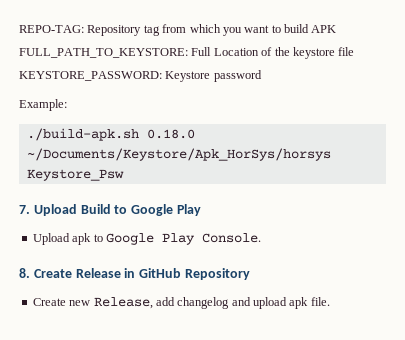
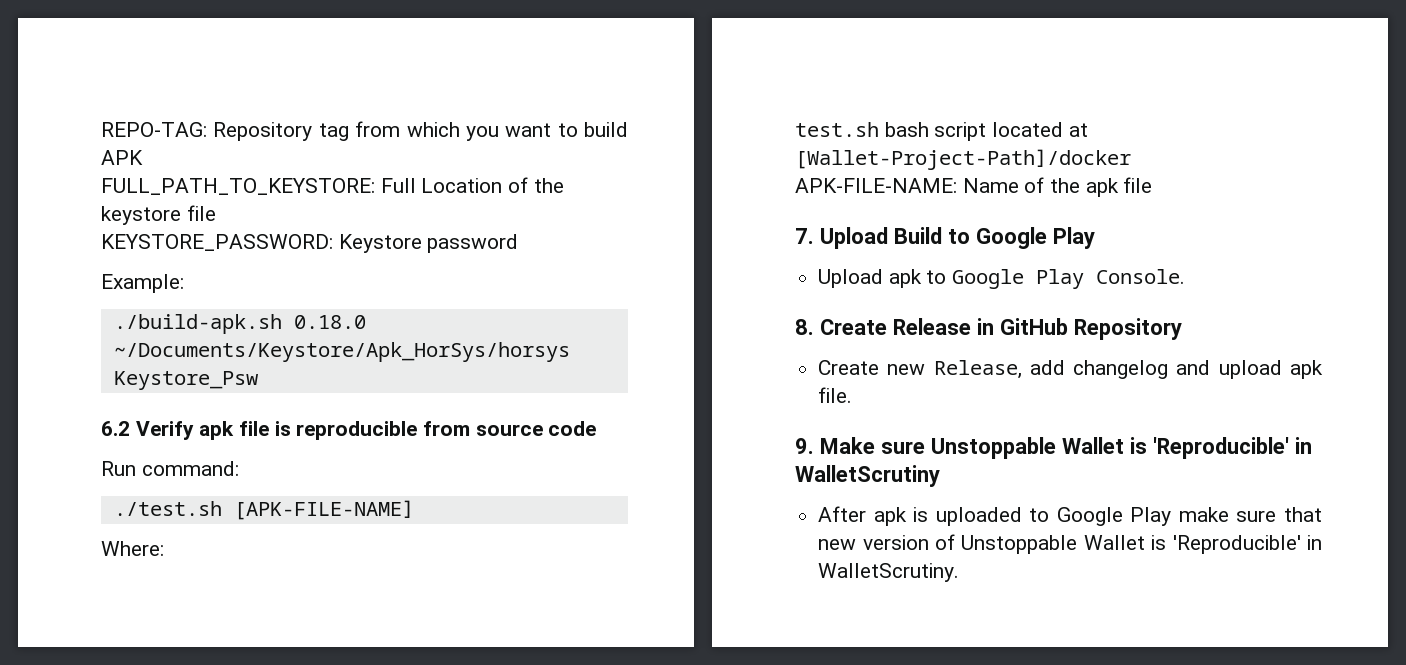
(124, 175) none -> [101,421,597,440] [101,461,239,476] [113,500,414,520] [101,541,164,556] [795,122,1088,141] [795,149,1131,170] [795,177,1153,197] // 6.2 Verify apk file is reproducible from source code // Run command: // ./test.sh [APK-FILE-NAME] // Where: // test.sh bash script located at [Wallet-Project-Path]/docker // APK-FILE-NAME: Name of the apk file
(330, 301) none -> [795,437,1312,459] [795,465,940,487] [818,506,1322,526] [818,534,1322,554] [818,563,960,582] // 9. Make sure Unstoppable Wallet is 'Reproducible' in WalletScrutiny // After apk is uploaded to Google Play make sure that new version of Unstoppable Wallet is 'Reproducible' in WalletScrutiny.

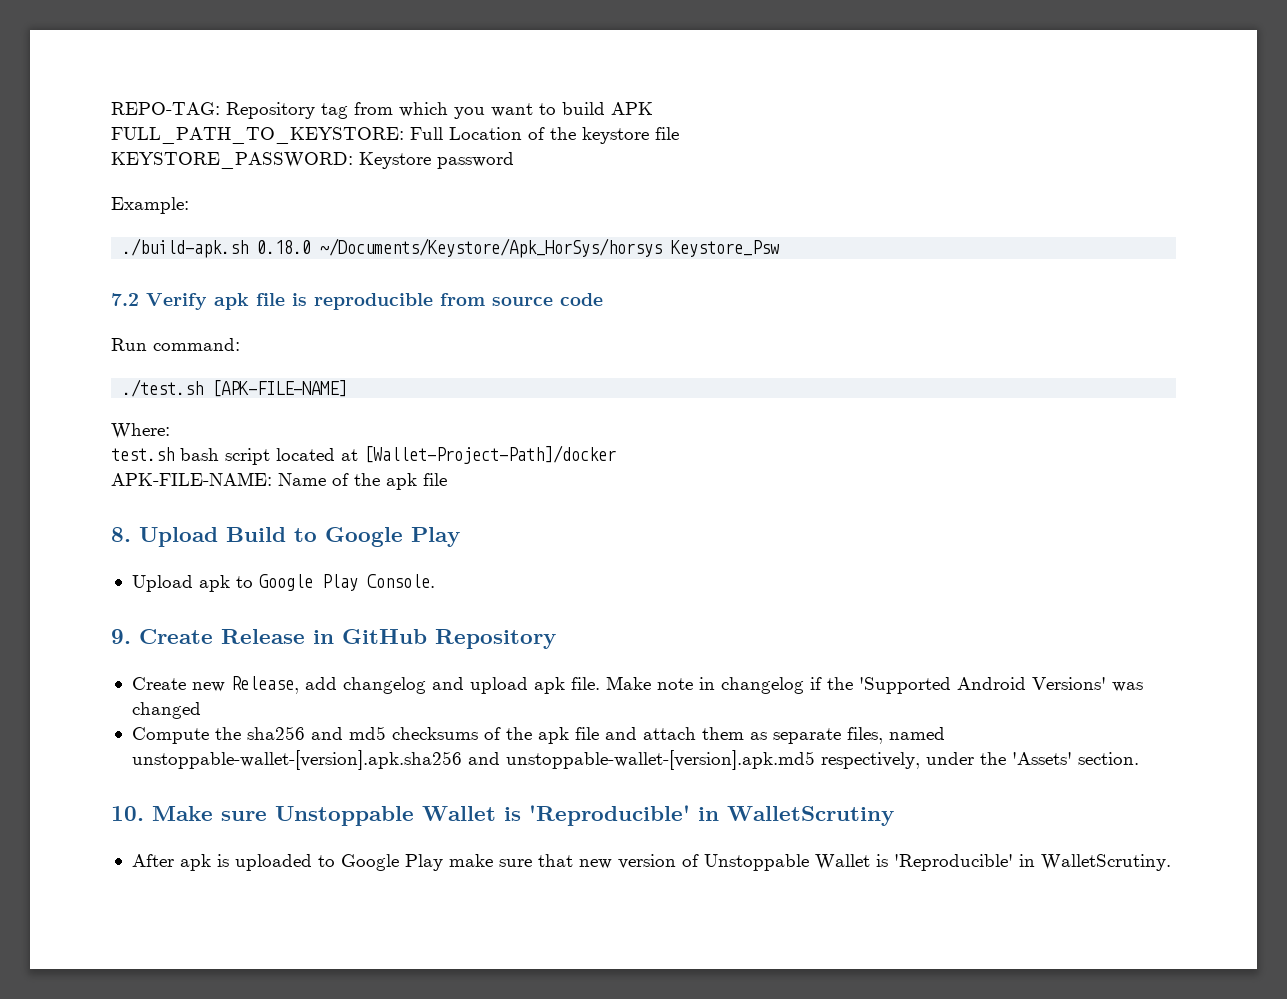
[101,421,130,436] 6.2 -> [111,293,139,306] 7.2
[795,228,814,244] 7. -> [111,527,131,542] 8.
[795,319,814,335] 8. -> [111,629,131,644] 9.
[795,438,814,454] // 9. -> [605,676,1143,694] [131,702,201,719] [131,726,945,744] [131,750,1139,770] [111,806,144,821] Make note in changelog if the 'Supported Android Versions' was changed // Compute the sha256 and md5 checksums of the apk file and attach them as separate files, named unstoppable-wallet-[version].apk.sha256 and unstoppable-wallet-[version].apk.md5 respectively, under the 'Assets' section. // 10.

